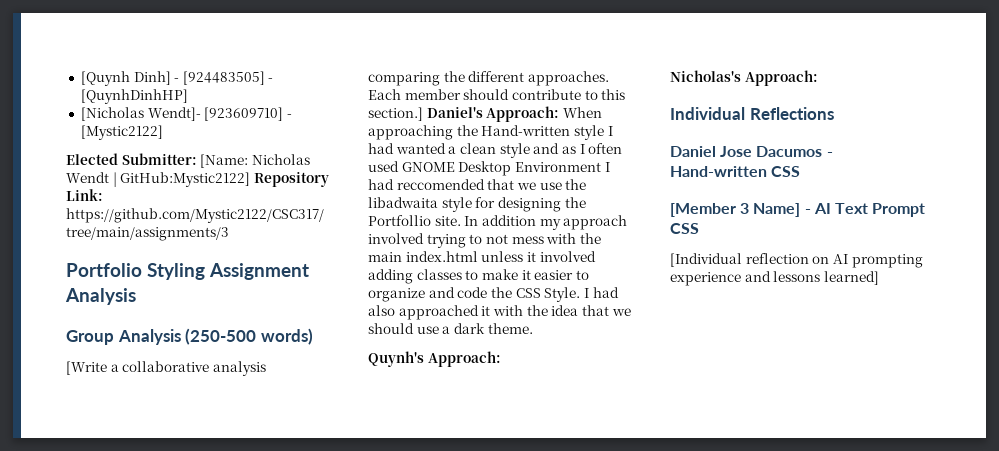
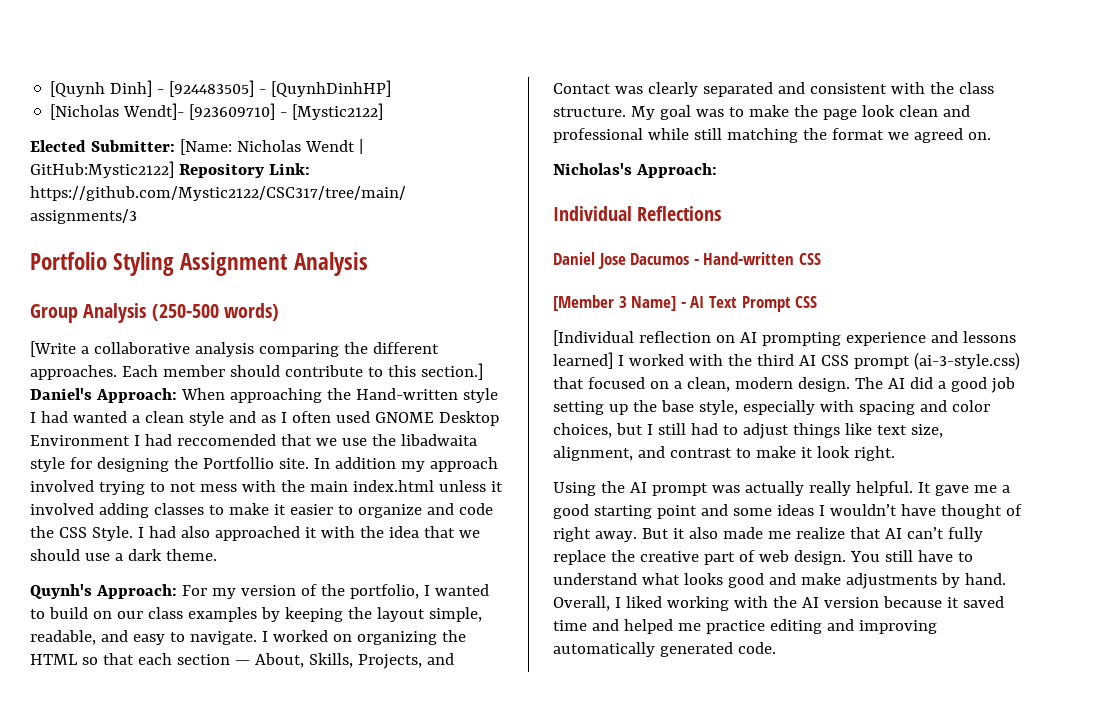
(501, 359) none -> [181,584,489,599] [30,607,482,622] [30,630,466,645] [30,653,454,669] [553,82,994,97] [553,105,970,120] [553,128,991,143] For my version of the portfolio, I wanted to build on our class examples by keeping the layout simple, readable, and easy to navigate. I worked on organizing the HTML so that each section — About, Skills, Projects, and Contact was clearly separated and consistent with the class structure. My goal was to make the page look clean and professional while still matching the format we agreed on.
(879, 278) none -> [617,352,1020,370] [553,377,1015,393] [553,400,990,415] [553,423,943,439] [553,446,895,461] [553,481,1010,496] [553,504,1022,519] [553,527,983,542] [553,550,973,565] [553,573,1006,589] [553,596,1004,611] [553,619,937,634] [553,642,776,657] I worked with the third AI CSS prompt (ai-3-style.css) that focused on a clean, modern design. The AI did a good job setting up the base style, especially with spacing and color choices, but I still had to adjust things like text size, alignment, and contrast to make it look right. // Using the AI prompt was actually really helpful. It gave me a good starting point and some ideas I wouldn’t have thought of right away. But it also made me realize that AI can’t fully replace the creative part of web design. You still have to understand what looks good and make adjustments by hand. Overall, I liked working with the AI version because it saved time and helped me practice editing and improving automatically generated code.

